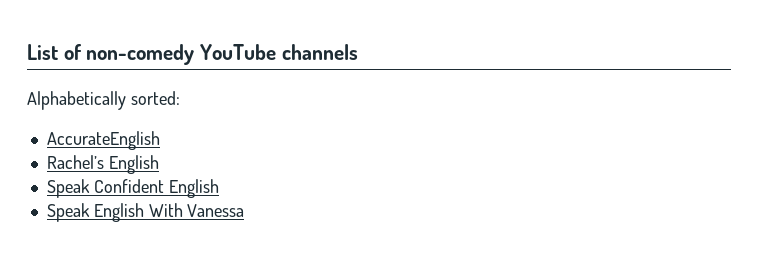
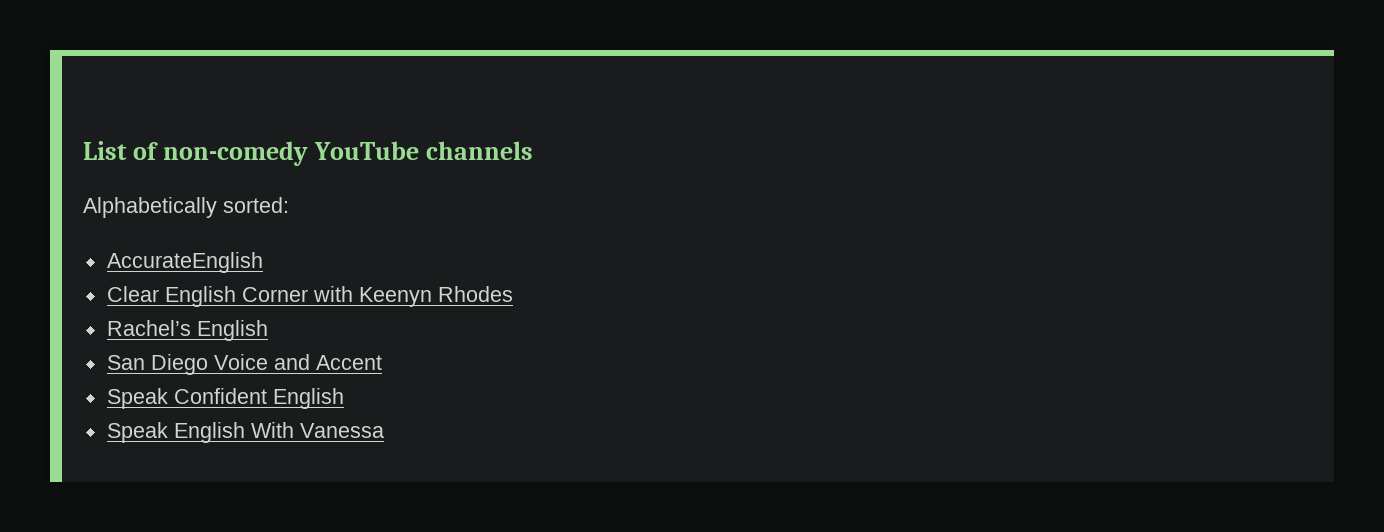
[46,155,159,174] Rachel’s English -> [106,286,513,307] [106,320,268,341] [106,354,382,375] Clear English Corner with Keenyn Rhodes // Rachel’s English // San Diego Voice and Accent

